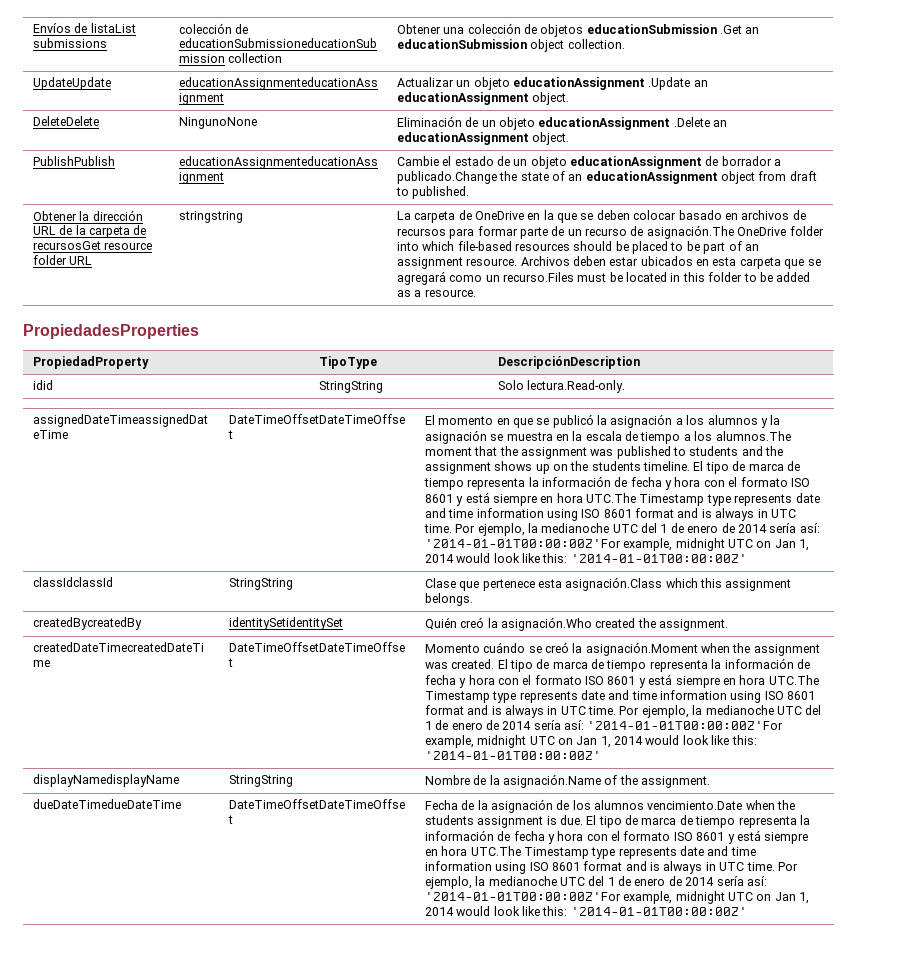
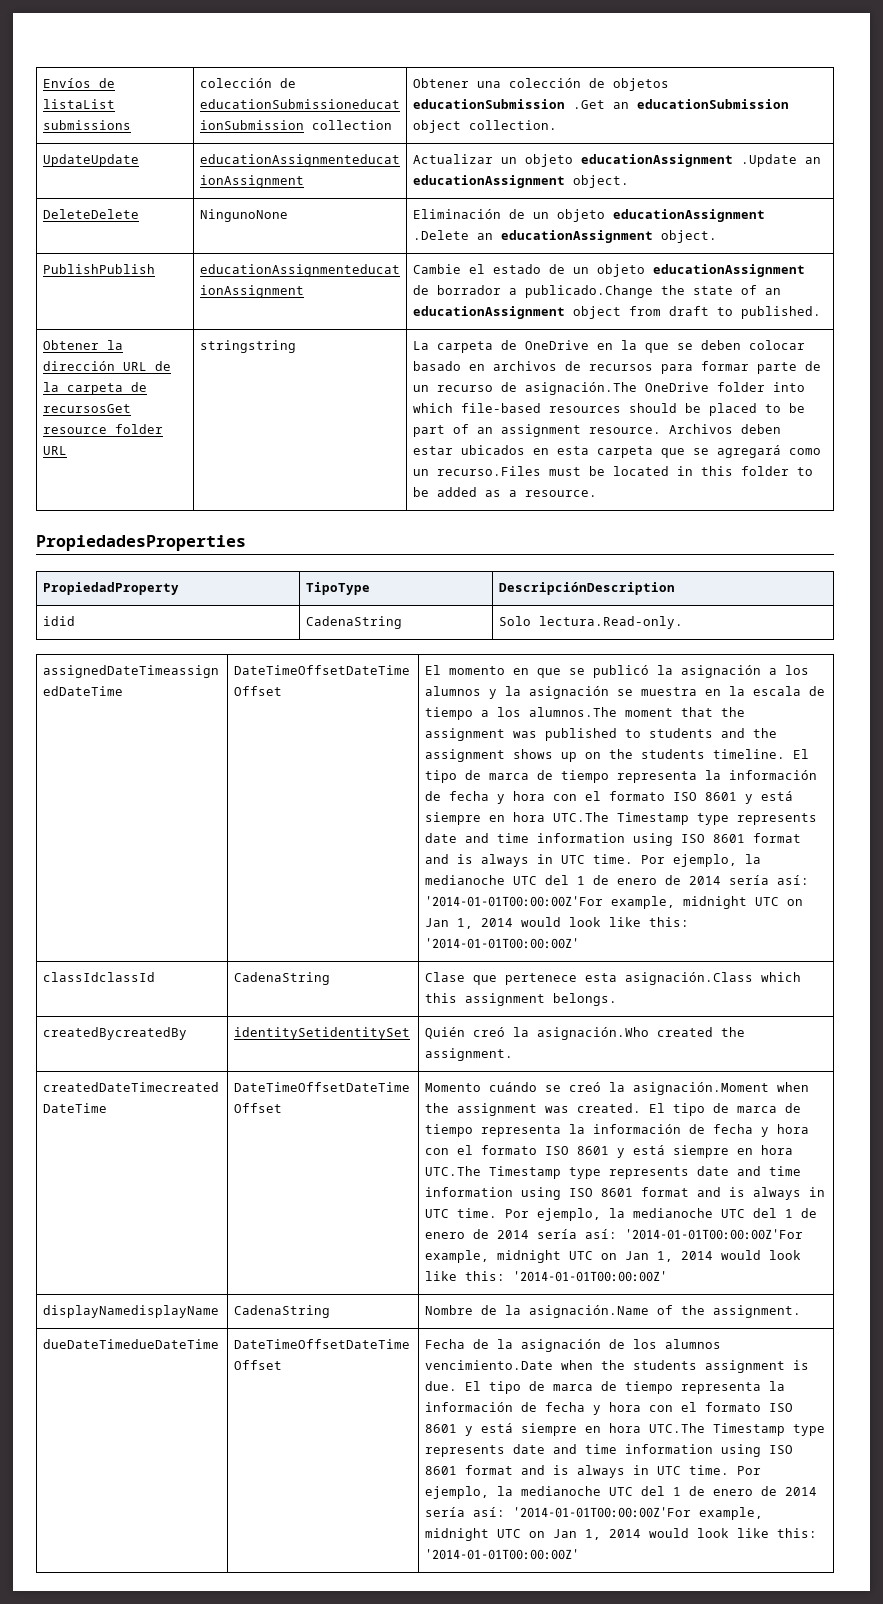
[318,381,383,393] StringString -> [305,616,402,629] CadenaString
[228,578,293,590] StringString -> [233,972,330,985] CadenaString
[228,775,293,787] StringString -> [233,1305,330,1318] CadenaString

